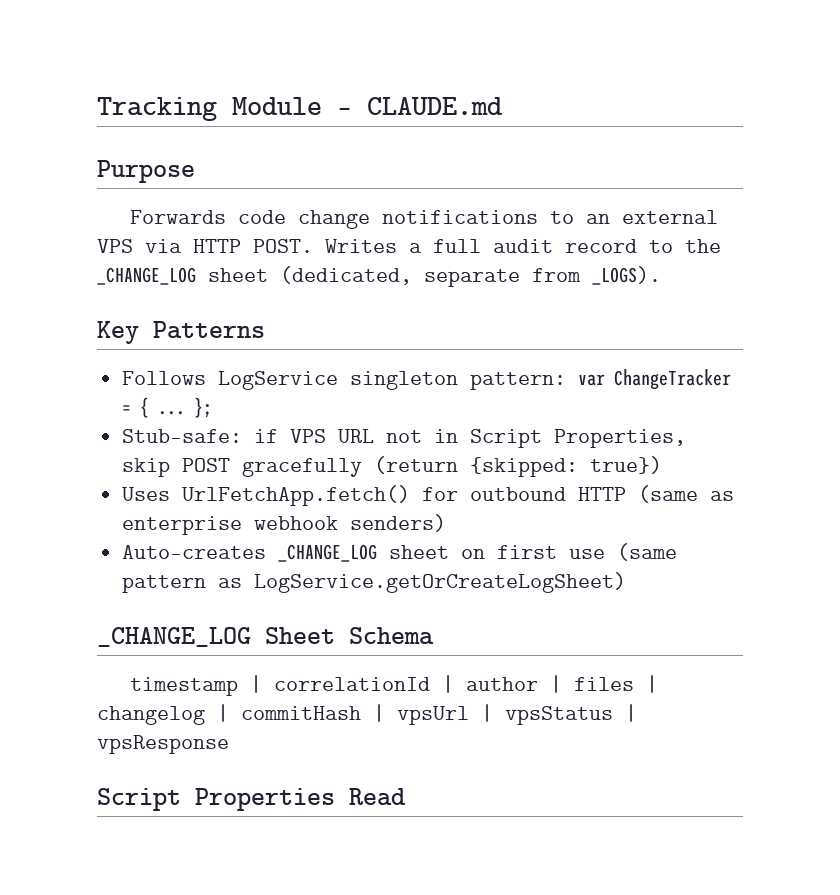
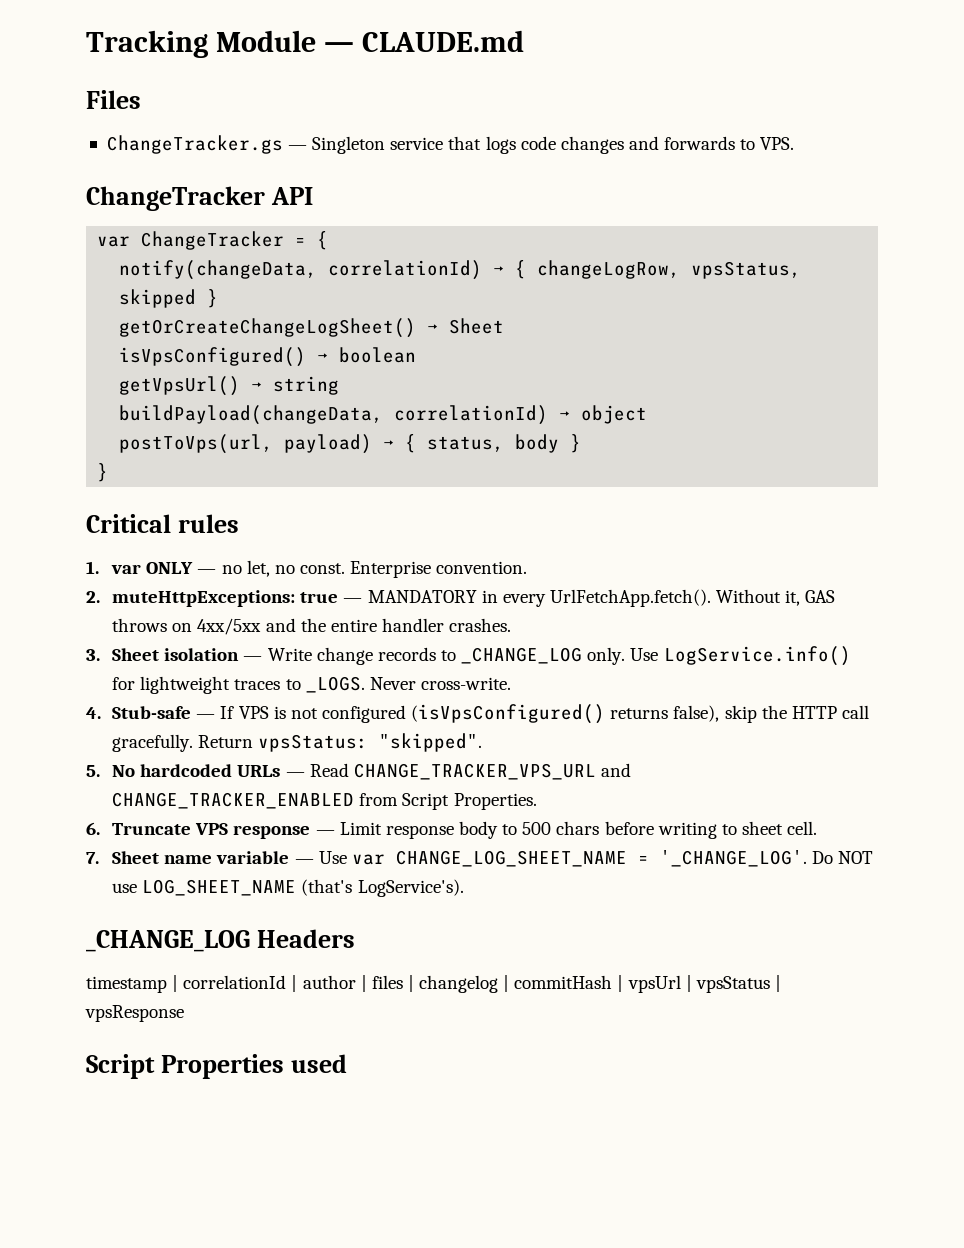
[97,160,195,183] [130,210,719,229] [97,239,721,253] [97,266,661,287] [97,321,265,344] [122,369,732,390] [122,397,213,418] [122,429,687,448] [122,456,663,477] [122,485,735,506] [122,514,447,535] [122,543,678,562] [122,572,627,593] [97,627,434,647] Purpose // Forwards code change notifications to an external VPS via HTTP POST. Writes a full audit record to the _CHANGE_LOG sheet (dedicated, separate from _LOGS). // Key Patterns // Follows LogService singleton pattern: var ChangeTracker = { ... }; // Stub-safe: if VPS URL not in Script Properties, skip POST gracefully (return {skipped: true}) // Uses UrlFetchApp.fetch() for outbound HTTP (same as enterprise webhook senders) // Auto-creates _CHANGE_LOG sheet on first use (same pattern as LogService.getOrCreateLogSheet) // _CHANGE_LOG Sheet Schema -> [86,90,141,109] [106,135,795,154] [86,186,313,211] [97,231,329,250] [119,260,802,280] [119,289,219,308] [119,318,505,338] [119,347,417,367] [119,376,340,396] [119,405,648,425] [119,434,582,454] [97,463,109,482] [86,514,239,533] [86,560,528,578] [86,589,836,607] [112,618,512,635] [86,646,851,666] [112,676,511,694] [86,704,869,724] [112,733,483,752] [86,763,631,780] [112,792,537,810] [86,821,818,839] [86,850,874,867] [112,879,464,897] [86,929,355,952] Files // ChangeTracker.gs — Singleton service that logs code changes and forwards to VPS. // ChangeTracker API // var ChangeTracker = { // notify(changeData, correlationId) → { changeLogRow, vpsStatus, skipped } // getOrCreateChangeLogSheet() → Sheet // isVpsConfigured() → boolean // getVpsUrl() → string // buildPayload(changeData, correlationId) → object // postToVps(url, payload) → { status, body } // } // Critical rules // 1. var ONLY — no let, no const. Enterprise convention. // 2. muteHttpExceptions: true — MANDATORY in every UrlFetchApp.fetch(). Without it, GAS throws on 4xx/5xx and the entire handler crashes. // 3. Sheet isolation — Write change records to _CHANGE_LOG only. Use LogService.info() for lightweight traces to _LOGS. Never cross-write. // 4. Stub-safe — If VPS is not configured (isVpsConfigured() returns false), skip the HTTP call gracefully. Return vpsStatus: "skipped". // 5. No hardcoded URLs — Read CHANGE_TRACKER_VPS_URL and CHANGE_TRACKER_ENABLED from Script Properties. // 6. Truncate VPS response — Limit response body to 500 chars before writing to sheet cell. // 7. Sheet name variable — Use var CHANGE_LOG_SHEET_NAME = '_CHANGE_LOG'. Do NOT use LOG_SHEET_NAME (that's LogService's). // _CHANGE_LOG Headers
[349,788,406,806] Read -> [290,1054,347,1073] used

